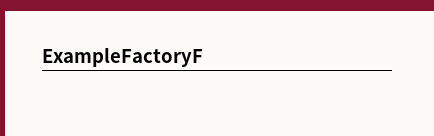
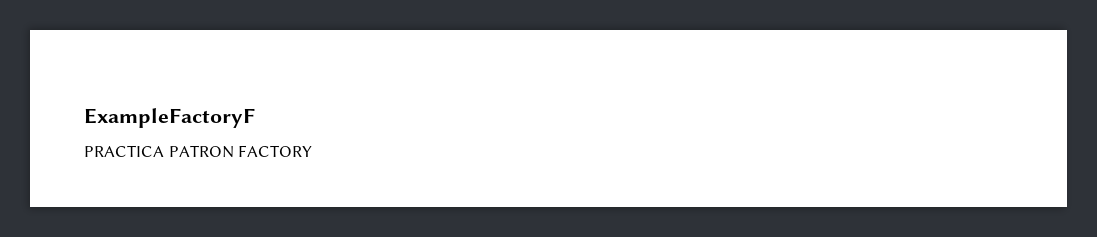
(203, 57) none -> [84,145,313,158] // PRACTICA PATRON FACTORY

